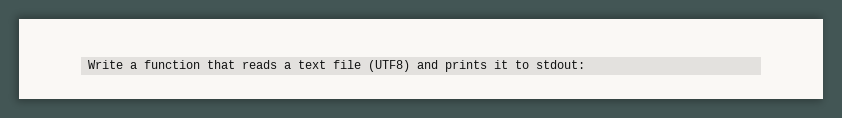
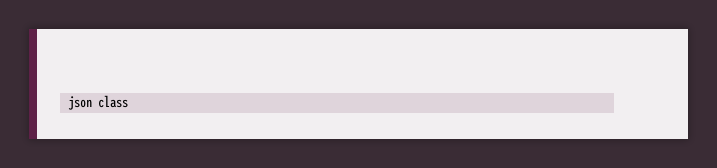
[87,60,585,72] Write a function that reads a text file (UTF8) and prints it to stdout: -> [68,95,129,110] json class

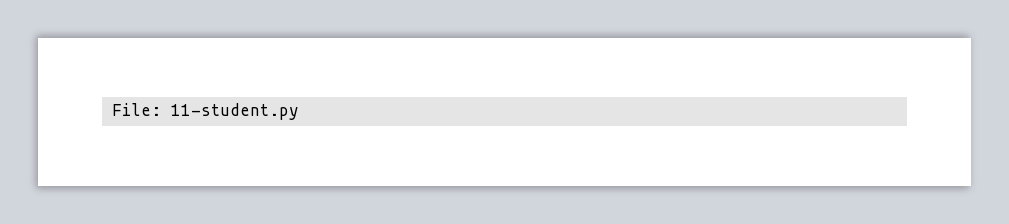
[68,95,129,110] json class -> [111,103,299,120] File: 11-student.py

